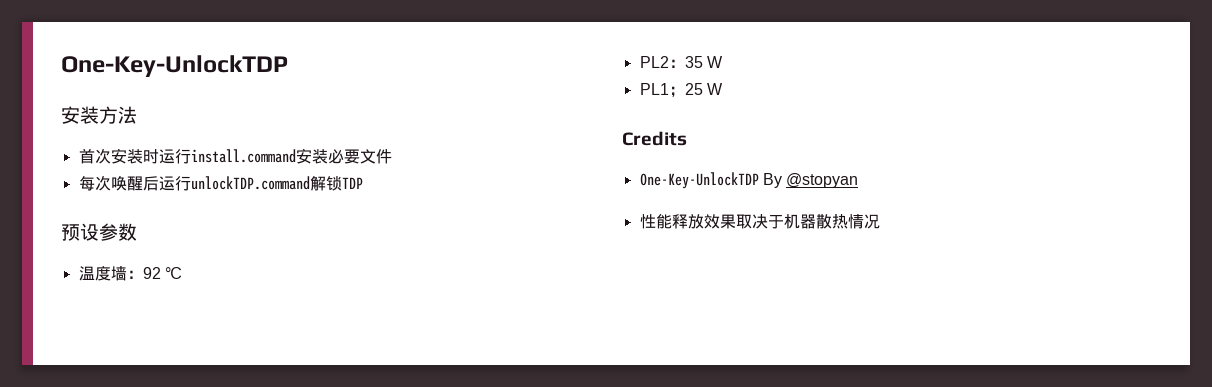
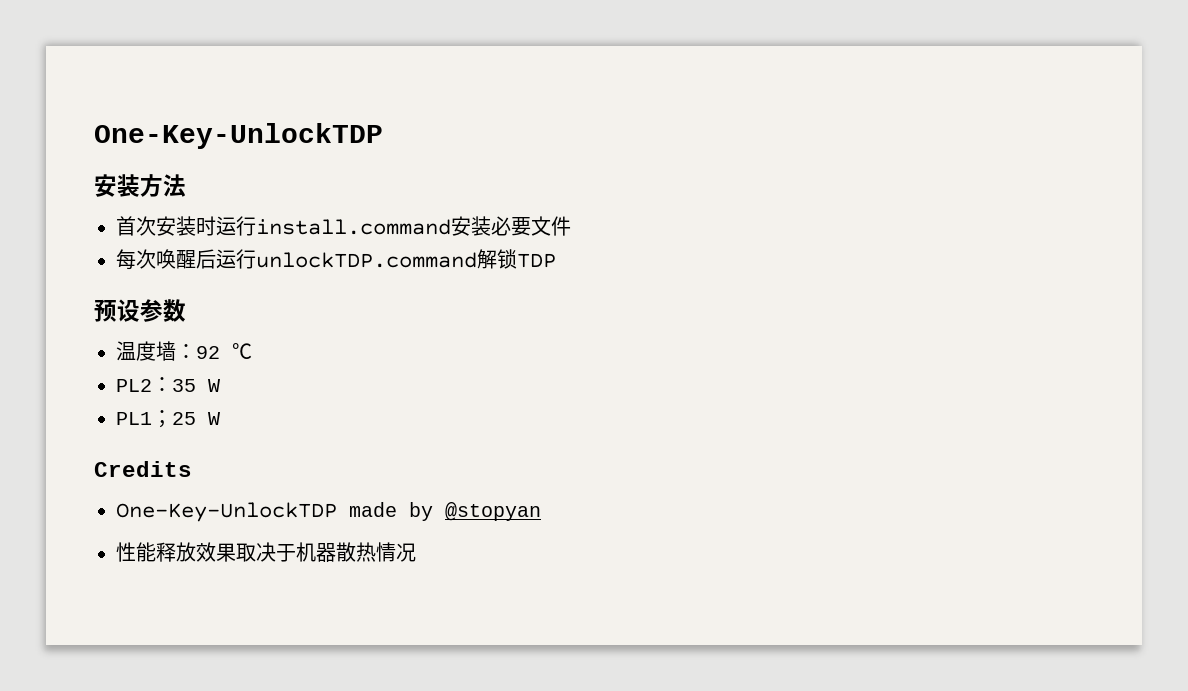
[762,173,782,188] By -> [349,502,433,521] made by

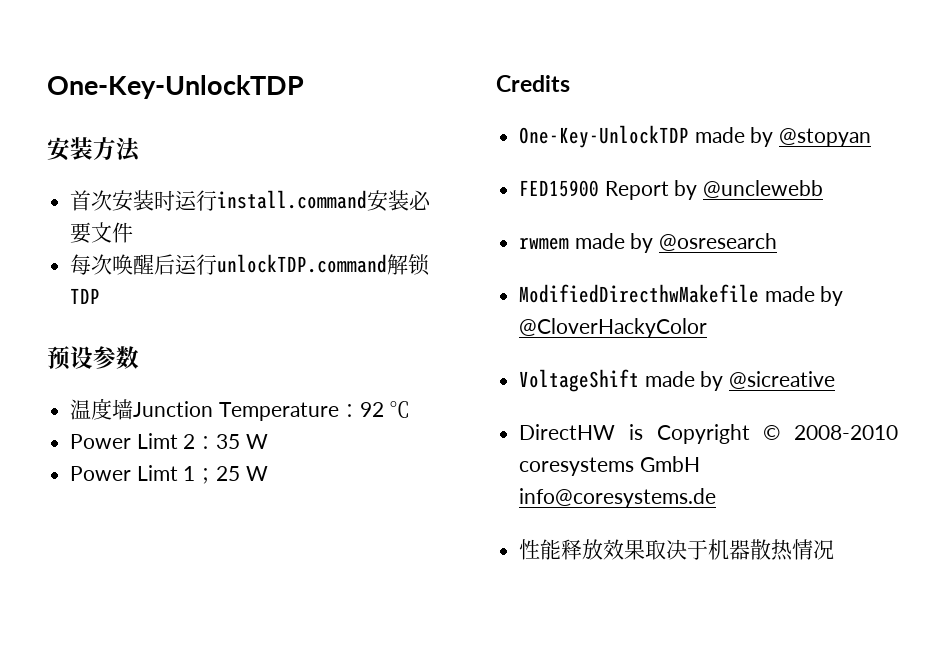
(176, 351) none -> [133,401,339,421] Junction Temperature
[116,379,152,392] PL2 -> [70,433,196,449] Power Limt 2
[116,412,152,425] PL1 -> [70,465,196,481] Power Limt 1
(541, 511) none -> [519,180,824,200] [519,233,778,253] [519,284,844,306] [519,318,708,338] [519,369,836,392] [519,424,898,444] [519,456,700,476] [519,488,717,508] // FED15900 Report by @unclewebb // rwmem made by @osresearch // ModifiedDirecthwMakefile made by @CloverHackyColor // VoltageShift made by @sicreative // DirectHW is Copyright © 2008-2010 coresystems GmbH info@coresystems.de

